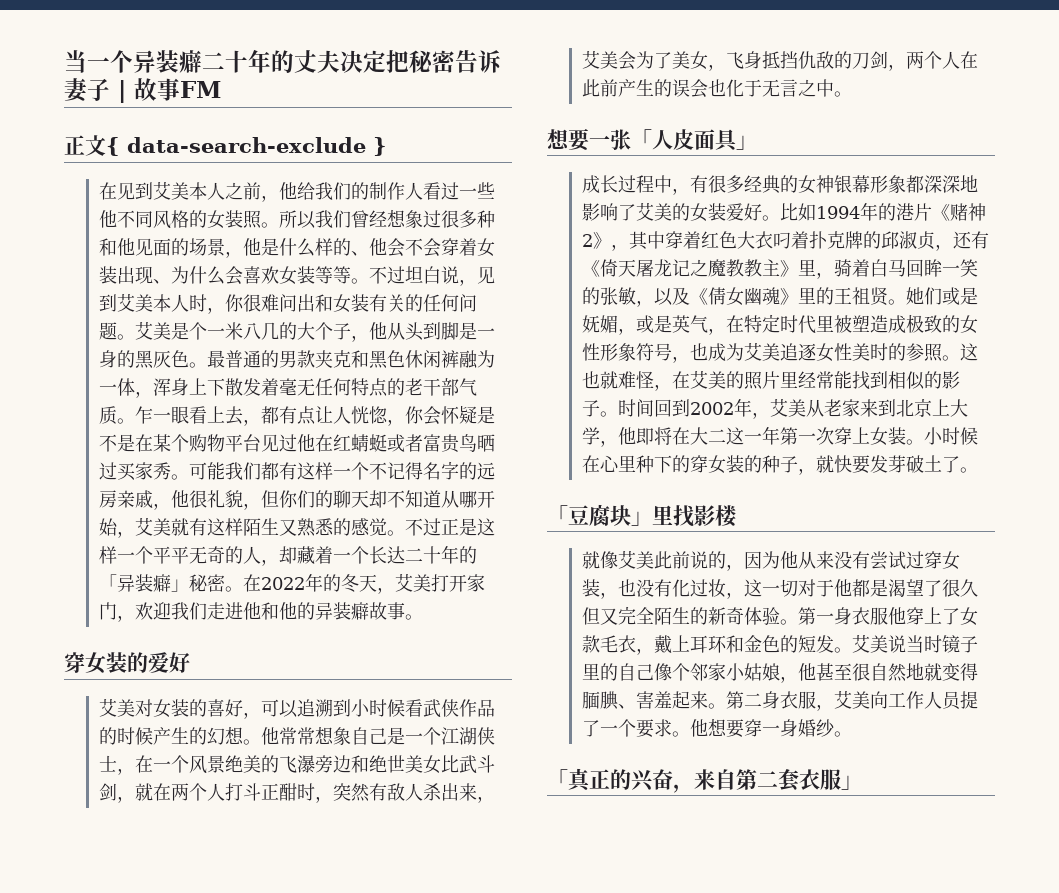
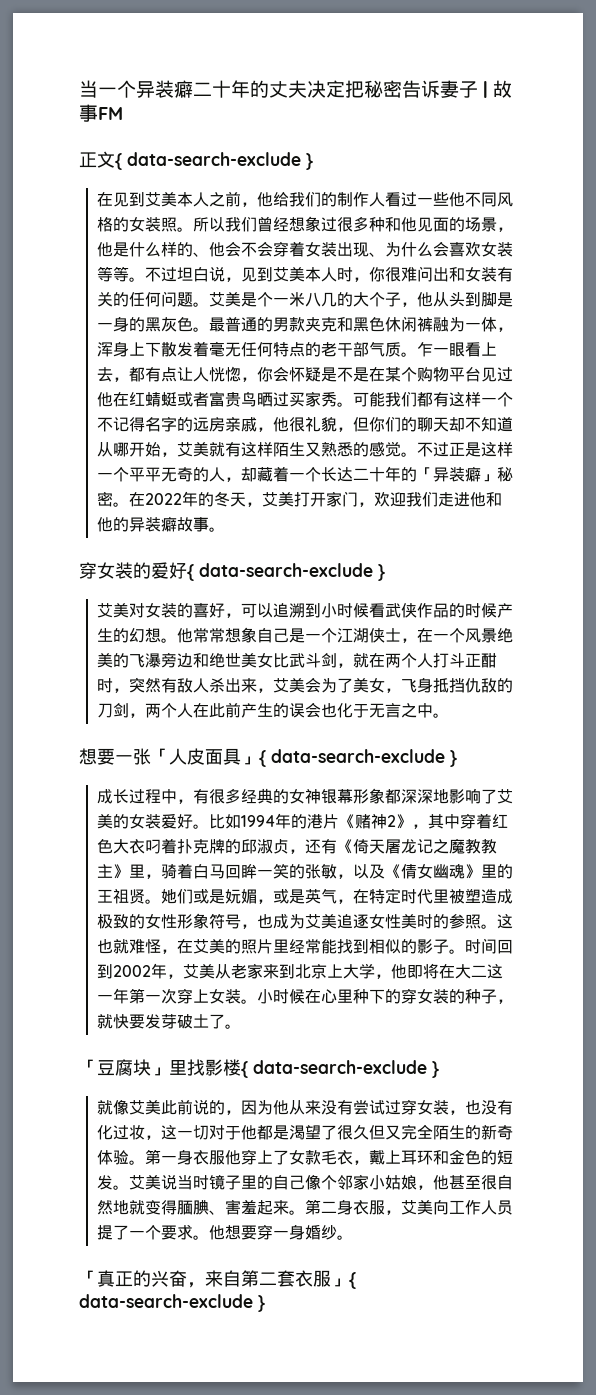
(190, 662) none -> [187,563,385,581] { data-search-exclude }
(757, 142) none -> [259,749,457,767] { data-search-exclude }
(737, 516) none -> [241,1060,439,1078] { data-search-exclude }
(862, 782) none -> [349,1272,356,1289] [79,1294,265,1312] { data-search-exclude }

